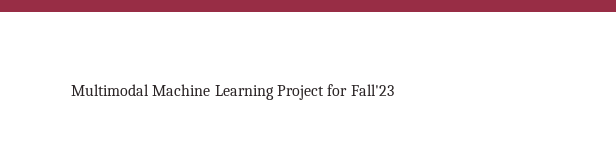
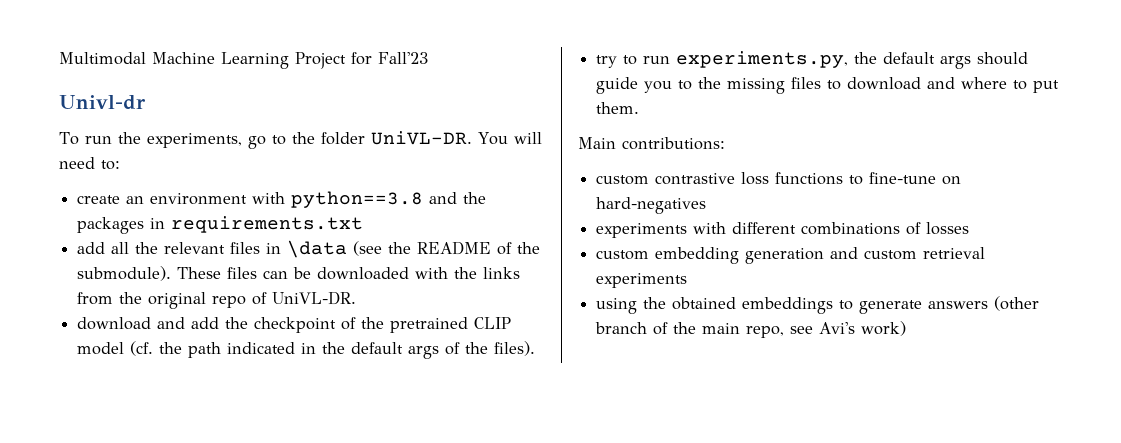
(394, 90) none -> [59,95,146,110] [59,131,542,149] [59,157,120,170] [77,191,487,208] [77,216,364,234] [77,240,541,258] [77,266,521,281] [77,291,357,309] [77,317,512,333] [77,341,536,359] [596,51,1029,69] [596,77,1060,94] [596,102,640,114] [578,137,725,150] [596,172,962,185] [596,197,707,214] [596,222,970,238] [596,247,986,264] [596,273,688,288] [596,296,1040,314] [595,321,907,338] // Univl-dr // To run the experiments, go to the folder UniVL-DR. You will need to: // create an environment with python==3.8 and the packages in requirements.txt // add all the relevant files in \data (see the README of the submodule). These files can be downloaded with the links from the original repo of UniVL-DR. // download and add the checkpoint of the pretrained CLIP model (cf. the path indicated in the default args of the files). // try to run experiments.py, the default args should guide you to the missing files to download and where to put them. // Main contributions: // custom contrastive loss functions to fine-tune on hard-negatives // experiments with different combinations of losses // custom embedding generation and custom retrieval experiments // using the obtained embeddings to generate answers (other branch of the main repo, see Avi's work)

